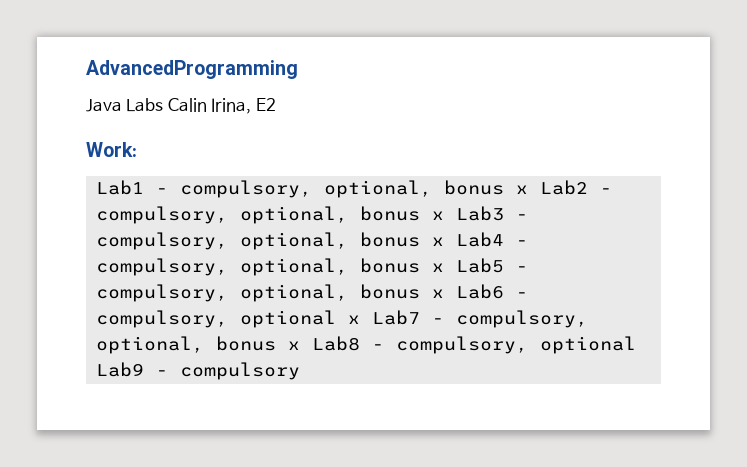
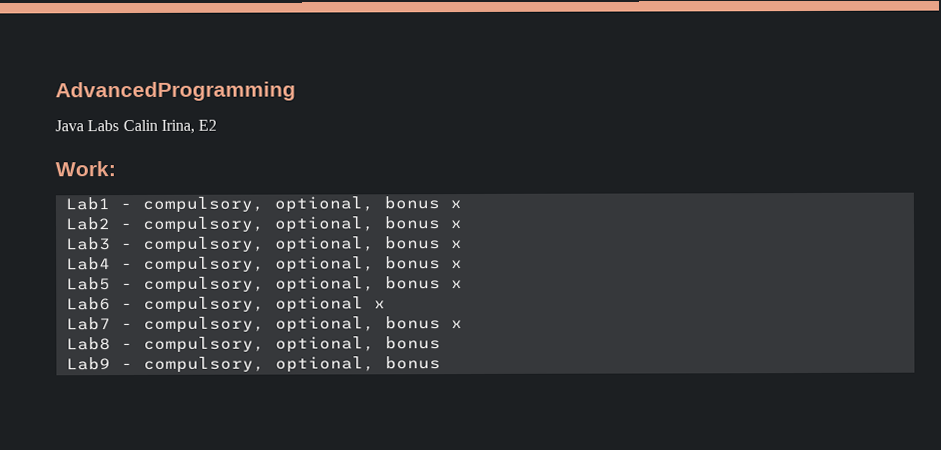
(528, 189) none -> (462, 204) //
(444, 215) none -> (463, 224) //
(444, 241) none -> (463, 244) //
(444, 267) none -> (463, 264) //
(444, 293) none -> (463, 284) //
(360, 319) none -> (386, 304) //
(300, 345) none -> (463, 324) //
[539,336,636,354] [95,362,300,380] optional Lab9 - compulsory -> [274,336,441,353] [65,356,441,373] optional, bonus // Lab9 - compulsory, optional, bonus

